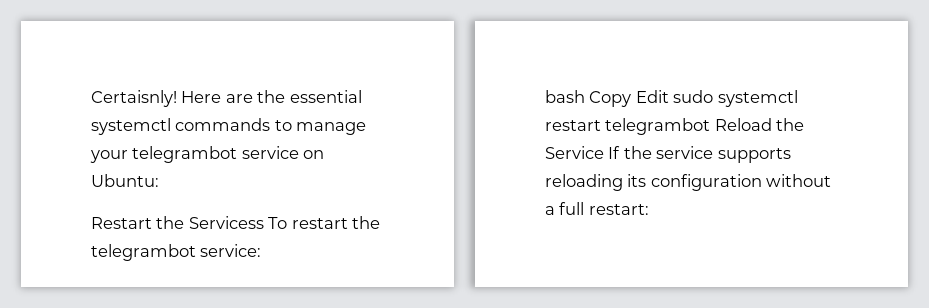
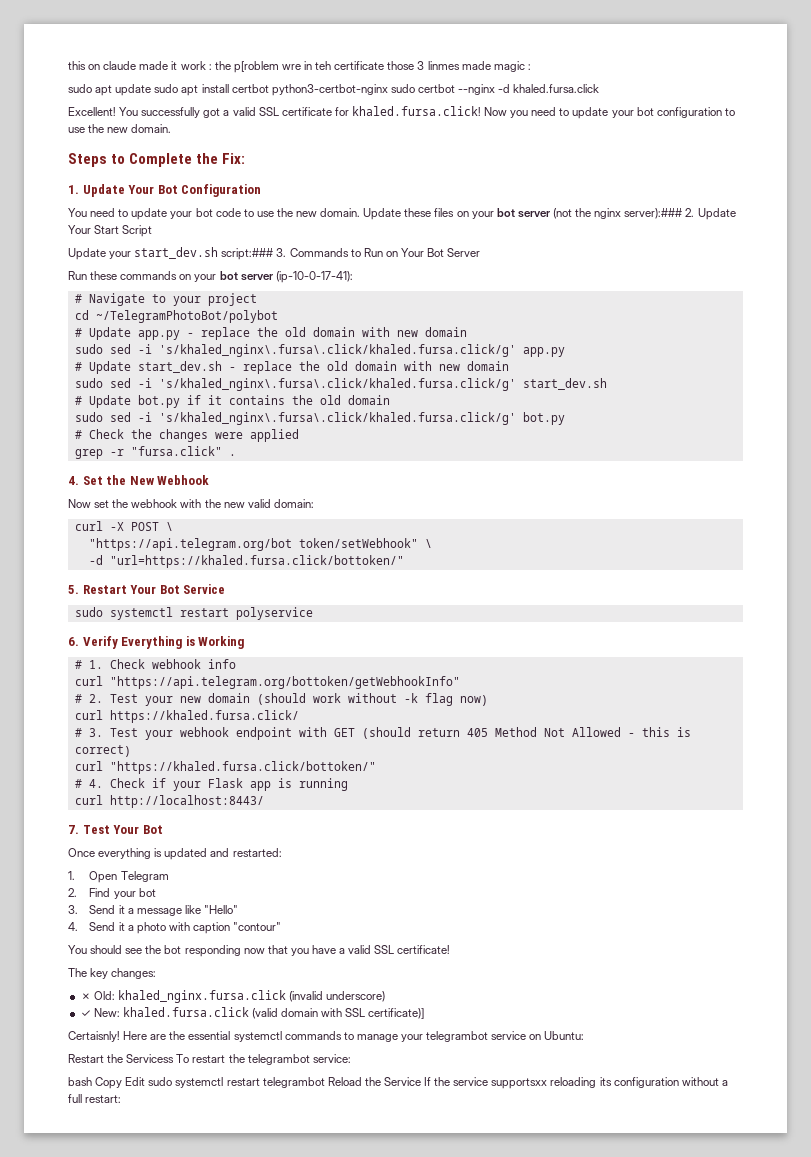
(91, 98) none -> [68,61,531,73] [68,84,600,96] [68,106,735,119] [68,124,172,133] [68,153,246,167] [68,184,262,197] [68,208,736,220] [68,225,153,237] [68,247,481,260] [68,271,353,283] [74,293,257,306] [74,310,278,323] [74,327,467,340] [74,344,565,357] [74,361,509,374] [74,378,607,391] [74,395,390,408] [74,412,565,425] [74,429,299,442] [74,446,236,459] [68,475,210,485] [68,499,314,508] [74,521,173,531] [88,538,432,551] [88,555,404,568] [68,584,226,594] [74,607,313,620] [68,636,245,649] [74,659,236,669] [74,676,460,689] [74,693,488,706] [74,710,299,723] [74,727,691,740] [74,745,131,757] [74,761,376,774] [74,778,348,791] [74,795,264,808] [68,825,163,834] [68,848,282,860] [68,871,169,883] [68,888,156,899] [68,905,238,916] [68,922,282,934] [68,945,451,957] [68,968,157,979] [80,990,386,1003] [80,1007,425,1019] this on claude made it work : the p[roblem wre in teh certificate those 3 linmes made magic : // sudo apt update sudo apt install certbot python3-certbot-nginx sudo certbot --nginx -d khaled.fursa.click // Excellent! You successfully got a valid SSL certificate for khaled.fursa.click! Now you need to update your bot configuration to use the new domain. // Steps to Complete the Fix: // 1. Update Your Bot Configuration // You need to update your bot code to use the new domain. Update these files on your bot server (not the nginx server):### 2. Update Your Start Script // Update your start_dev.sh script:### 3. Commands to Run on Your Bot Server // Run these commands on your bot server (ip-10-0-17-41): // # Navigate to your project // cd ~/TelegramPhotoBot/polybot // # Update app.py - replace the old domain with new domain // sudo sed -i 's/khaled_nginx\.fursa\.click/khaled.fursa.click/g' app.py // # Update start_dev.sh - replace the old domain with new domain // sudo sed -i 's/khaled_nginx\.fursa\.click/khaled.fursa.click/g' start_dev.sh // # Update bot.py if it contains the old domain // sudo sed -i 's/khaled_nginx\.fursa\.click/khaled.fursa.click/g' bot.py // # Check the changes were applied // grep -r "fursa.click" . // 4. Set the New Webhook // Now set the webhook with the new valid domain: // curl -X POST \ // "https://api.telegram.org/bot token/setWebhook" \ // -d "url=https://khaled.fursa.click/bottoken/" // 5. Restart Your Bot Service // sudo systemctl restart polyservice // 6. Verify Everything is Working // # 1. Check webhook info // curl "https://api.telegram.org/bottoken/getWebhookInfo" // # 2. Test your new domain (should work without -k flag now) // curl https://khaled.fursa.click/ // # 3. Test your webhook endpoint with GET (should return 405 Method Not Allowed - this is correct) // curl "https://khaled.fursa.click/bottoken/" // # 4. Check if your Flask app is running // curl http://localhost:8443/ // 7. Test Your Bot // Once everything is updated and restarted: // 1. Open Telegram // 2. Find your bot // 3. Send it a message like "Hello" // 4. Send it a photo with caption "contour" // You should see the bot responding now that you have a valid SSL certificate! // The key changes: // ✗ Old: khaled_nginx.fursa.click (invalid underscore) // ✓ New: khaled.fursa.click (valid domain with SSL certificate)] //
[717,148,791,163] supports -> [491,1078,548,1089] supportsxx

